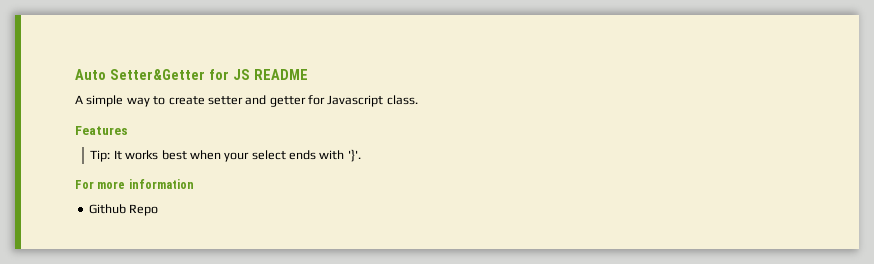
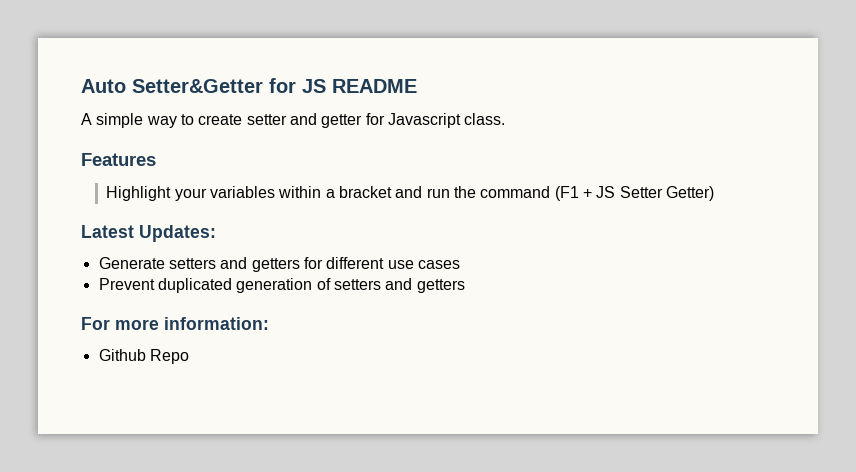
[90,149,361,162] Tip: It works best when your select ends with '}'. -> [106,186,714,201] [81,225,216,242] [98,257,460,272] [98,278,465,293] Highlight your variables within a bracket and run the command (F1 + JS Setter Getter) // Latest Updates: // Generate setters and getters for different use cases // Prevent duplicated generation of setters and getters
[128,179,194,189] information -> [164,317,269,330] information:

